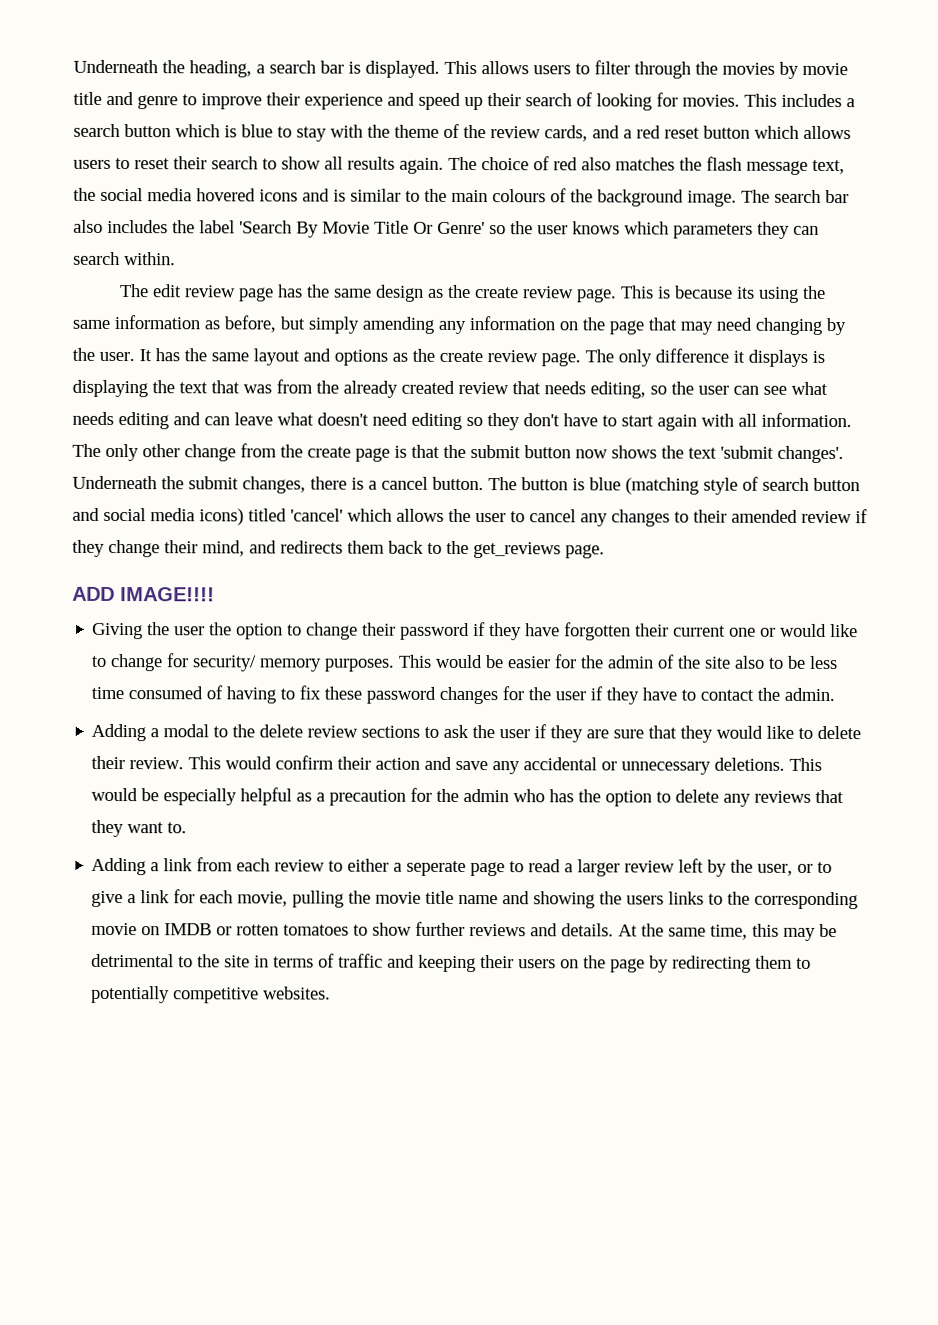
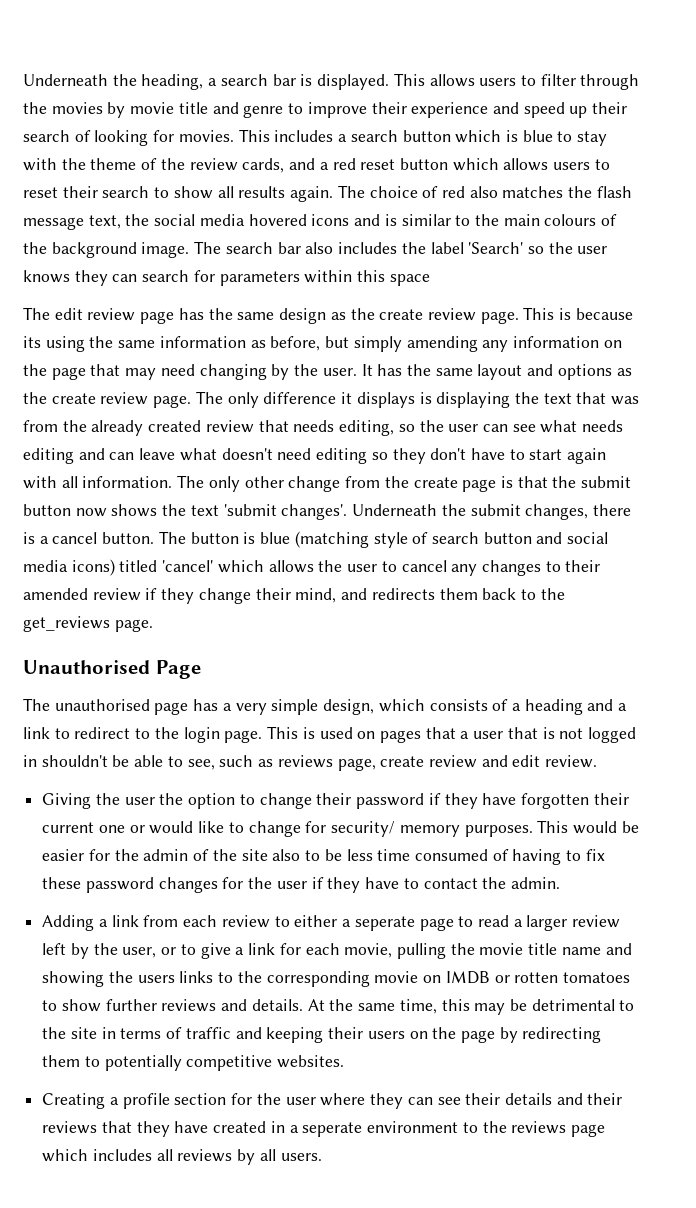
[239,220,485,238] 'Search By Movie Title Or Genre' -> [468,242,524,254] 'Search'
[624,221,753,239] which parameters -> (70, 276) none
[124,252,176,266] within. -> [193,270,430,286] for parameters within this space
[72,586,215,602] ADD IMAGE!!!! -> [23,660,201,679] [23,698,628,715] [23,726,637,743] [23,755,598,771] Unauthorised Page // The unauthorised page has a very simple design, which consists of a heading and a link to redirect to the login page. This is used on pages that a user that is not logged in shouldn't be able to see, such as reviews page, create review and edit review.
[91,723,862,743] [91,755,823,775] [91,787,845,807] [91,819,188,838] // Adding a modal to the delete review sections to ask the user if they are sure that they would like to delete their review. This would confirm their action and save any accidental or unnecessary deletions. This would be especially helpful as a precaution for the admin who has the option to delete any reviews that they want to. -> (560, 883) none
(332, 993) none -> [42,1093,623,1109] [42,1121,605,1137] [42,1149,322,1165] // Creating a profile section for the user where they can see their details and their reviews that they have created in a seperate environment to the reviews page which includes all reviews by all users.

